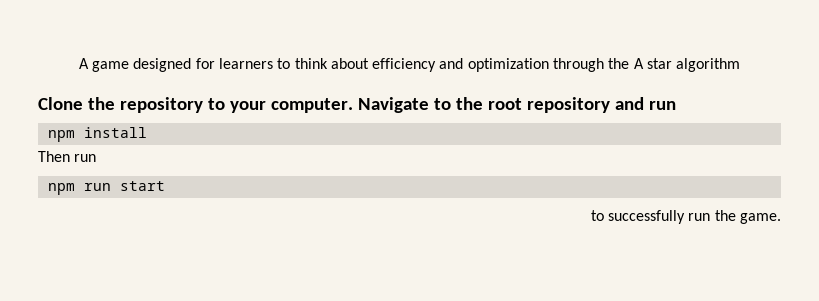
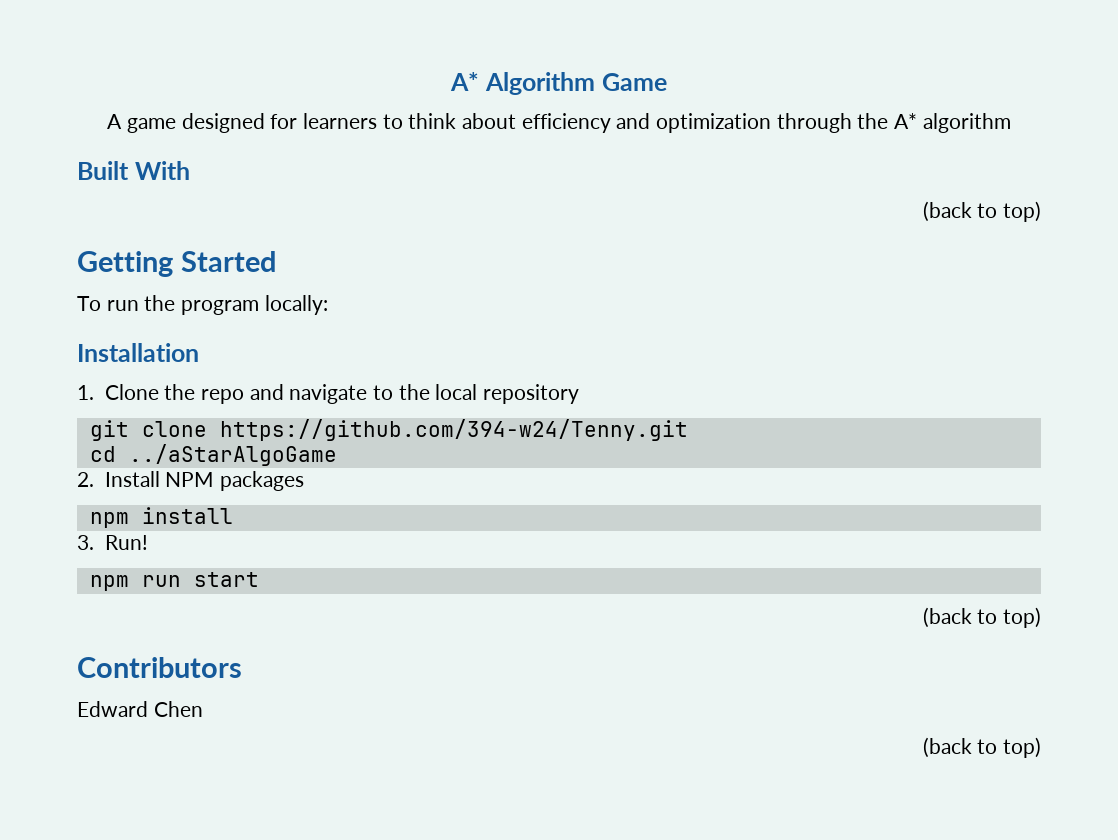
(78, 63) none -> [450,72,667,95] A* Algorithm Game //
[633,58,673,69] A star -> [894,113,918,129] A*
[38,97,429,113] Clone the repository to your computer. Navigate -> [77,161,190,180] [922,201,1041,222] [77,251,276,277] [77,295,328,315] [77,343,199,362] [77,384,368,404] Built With // (back to top) // Getting Started // To run the program locally: // Installation // 1. Clone the repo and navigate
[487,97,676,113] root repository and run -> [435,384,579,404] [89,419,688,441] [89,444,337,466] [77,471,304,491] local repository // git clone https://github.com/394-w24/Tenny.git // cd ../aStarAlgoGame // 2. Install NPM packages
[38,151,97,162] Then run -> [77,535,148,550] 3. Run!
[590,210,782,224] to successfully run the game. -> [922,607,1041,628] [77,657,242,678] [77,701,203,717] [922,737,1041,758] (back to top) // Contributors // Edward Chen // (back to top)

